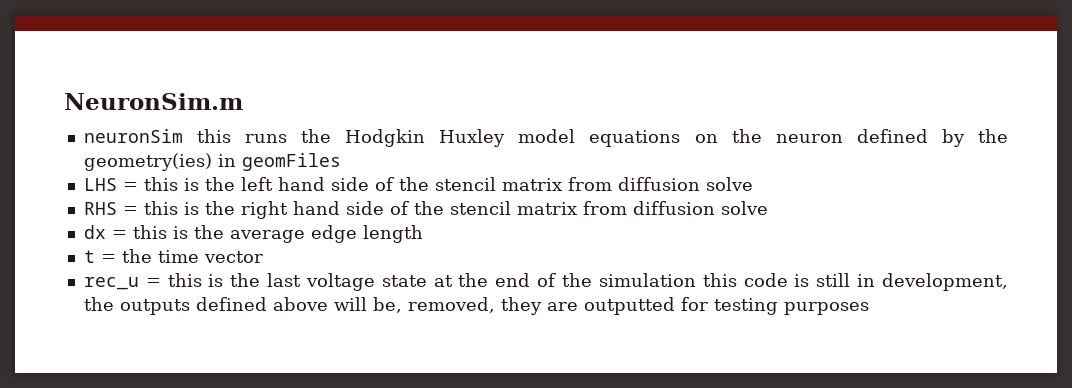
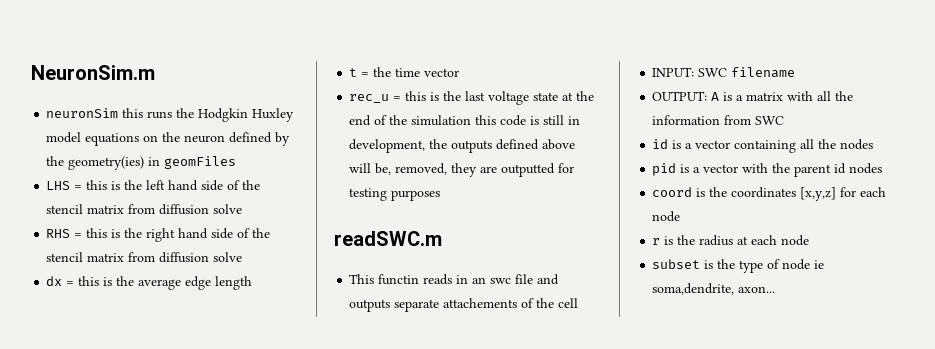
(869, 308) none -> [334,231,442,246] [349,274,560,285] [349,298,579,312] [652,67,796,78] [652,91,854,101] [652,115,785,125] [652,139,874,153] [652,163,883,177] [652,187,887,201] [652,211,681,222] [652,235,810,246] [652,259,825,273] [652,283,776,295] // readSWC.m // This functin reads in an swc file and outputs separate attachements of the cell // INPUT: SWC filename // OUTPUT: A is a matrix with all the information from SWC // id is a vector containing all the nodes // pid is a vector with the parent id nodes // coord is the coordinates [x,y,z] for each node // r is the radius at each node // subset is the type of node ie soma,dendrite, axon...

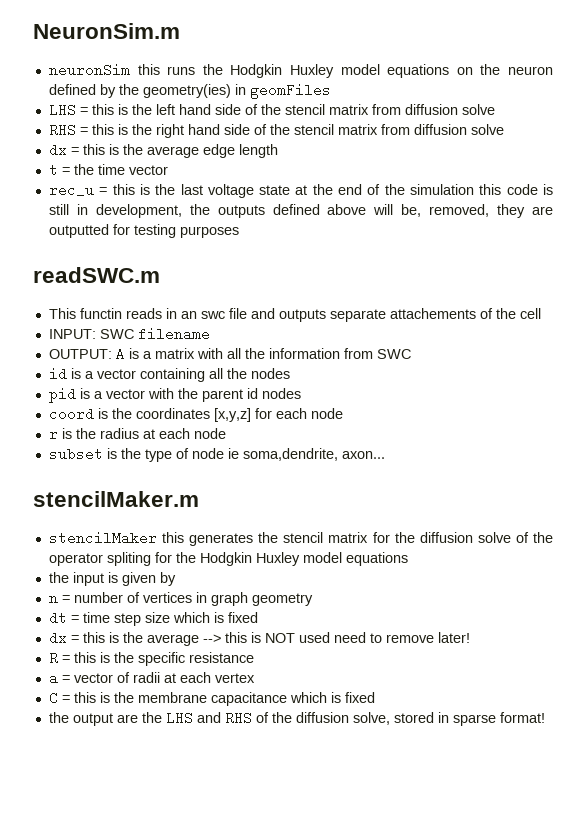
(776, 289) none -> [33,491,199,507] [48,531,554,546] [48,552,408,566] [48,572,176,586] [48,592,313,606] [48,611,258,626] [48,631,470,646] [48,651,254,666] [48,671,255,685] [48,691,375,706] [48,711,545,726] // stencilMaker.m // stencilMaker this generates the stencil matrix for the diffusion solve of the operator spliting for the Hodgkin Huxley model equations // the input is given by // n = number of vertices in graph geometry // dt = time step size which is fixed // dx = this is the average --> this is NOT used need to remove later! // R = this is the specific resistance // a = vector of radii at each vertex // C = this is the membrane capacitance which is fixed // the output are the LHS and RHS of the diffusion solve, stored in sparse format!

